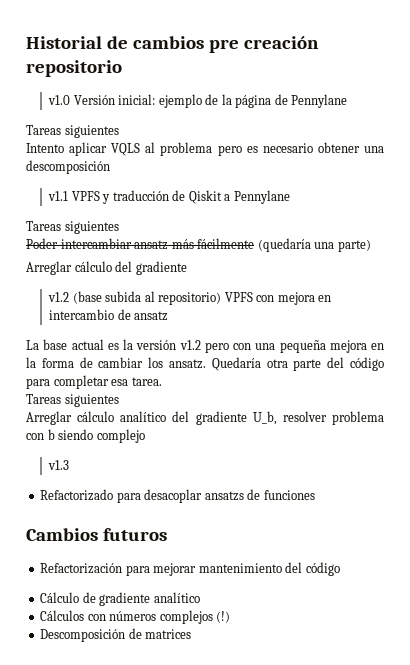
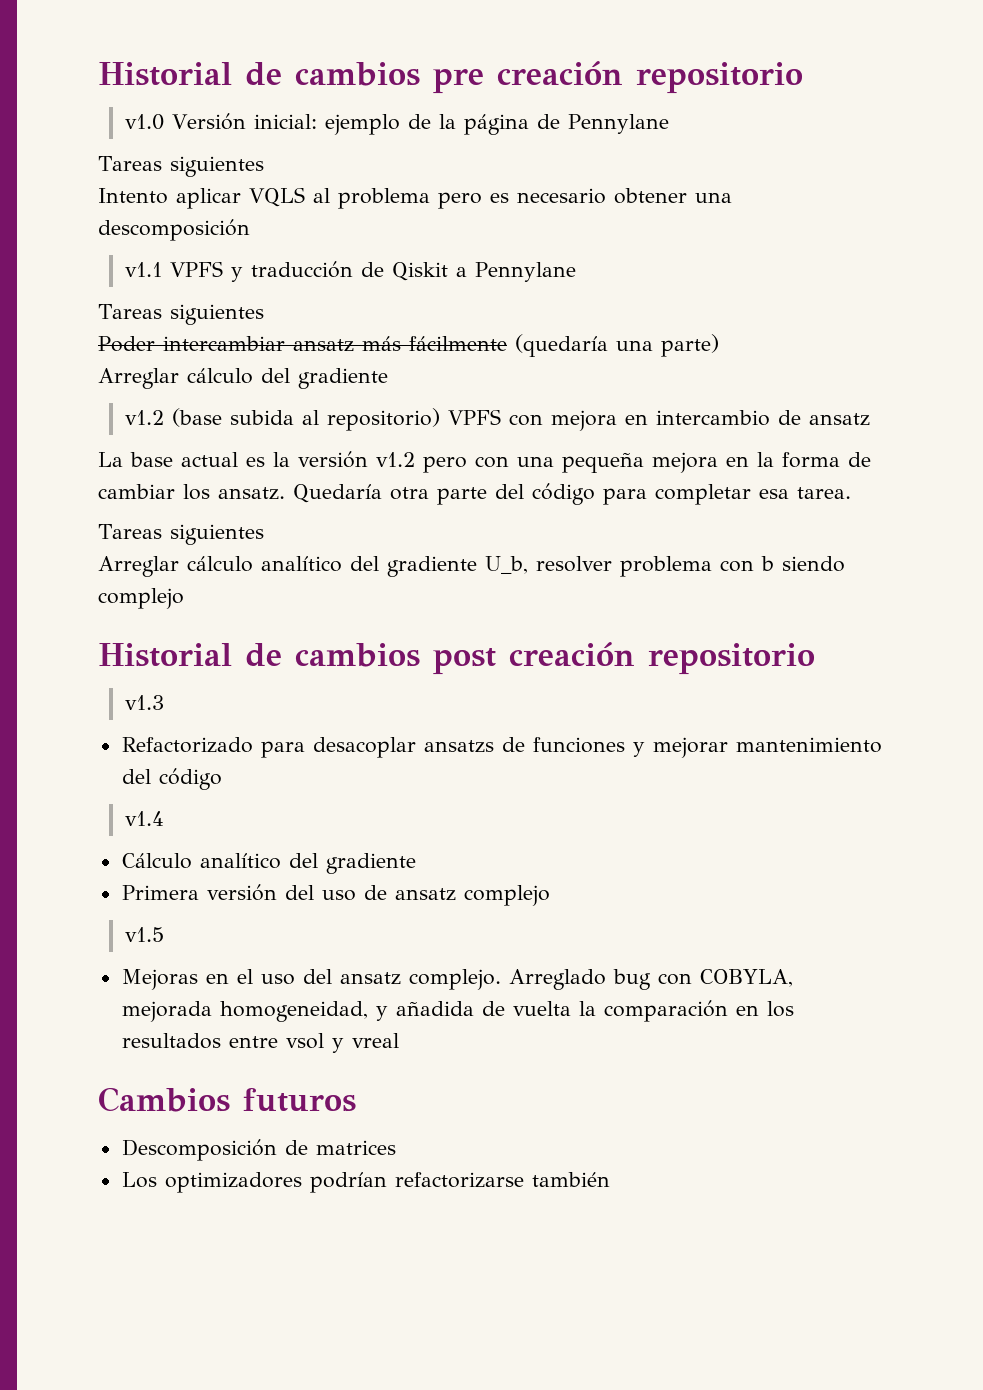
(145, 436) none -> [98,642,815,675] // Historial de cambios post creación repositorio
[26,528,167,541] [40,563,150,576] // Cambios futuros // Refactorización para -> [632,742,645,757] y
(340, 569) none -> [124,811,164,826] // v1.4
[82,592,200,606] [40,610,231,624] [40,628,192,642] de gradiente analítico // Cálculos con números complejos (!) // Descomposición de matrices -> [199,853,416,874] [121,884,550,906] [124,927,164,942] [121,969,793,990] [121,1000,794,1022] [121,1033,399,1053] [98,1087,356,1112] [121,1139,396,1161] [121,1172,610,1193] analítico del gradiente // Primera versión del uso de ansatz complejo // v1.5 // Mejoras en el uso del ansatz complejo. Arreglado bug con COBYLA, mejorada homogeneidad, y añadida de vuelta la comparación en los resultados entre vsol y vreal // Cambios futuros // Descomposición de matrices // Los optimizadores podrían refactorizarse también

